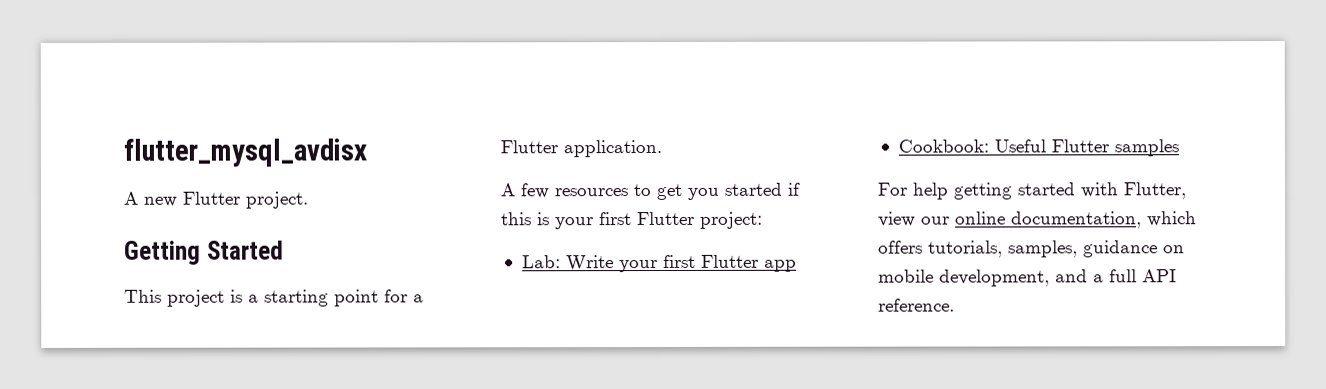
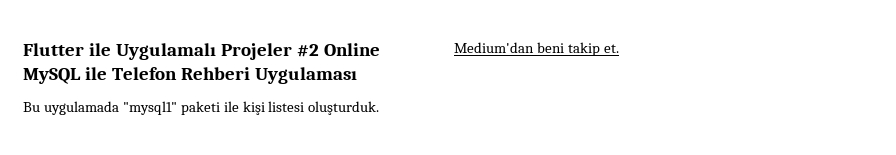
[123,138,367,167] [123,191,309,209] [124,240,284,265] [124,289,424,307] [500,140,662,158] [500,182,801,201] [501,211,763,230] [521,254,797,273] [897,139,1179,157] [877,182,1187,200] [878,211,1197,229] [878,240,1185,258] [878,269,1177,287] [878,298,955,312] flutter_mysql_avdisx // A new Flutter project. // Getting Started // This project is a starting point for a Flutter application. // A few resources to get you started if this is your first Flutter project: // Lab: Write your first Flutter app // Cookbook: Useful Flutter samples // For help getting started with Flutter, view our online documentation, which offers tutorials, samples, guidance on mobile development, and a full API reference. -> [23,43,380,60] [23,67,357,84] [23,101,380,115] [454,42,619,56] Flutter ile Uygulamalı Projeler #2 Online MySQL ile Telefon Rehberi Uygulaması // Bu uygulamada "mysql1" paketi ile kişi listesi oluşturduk. Medium'dan beni takip et.

